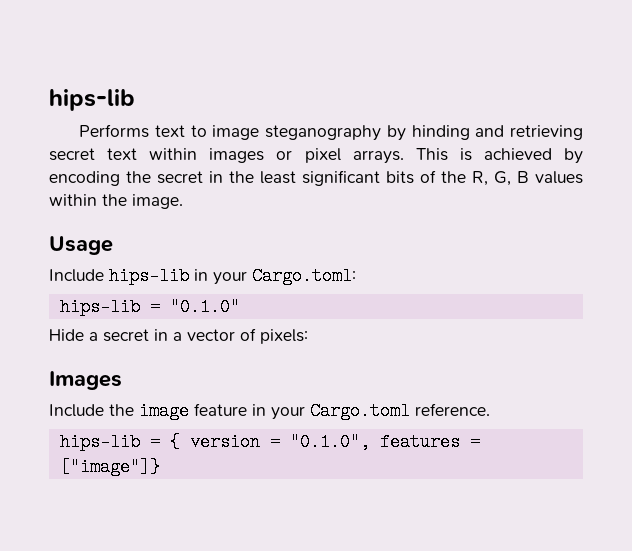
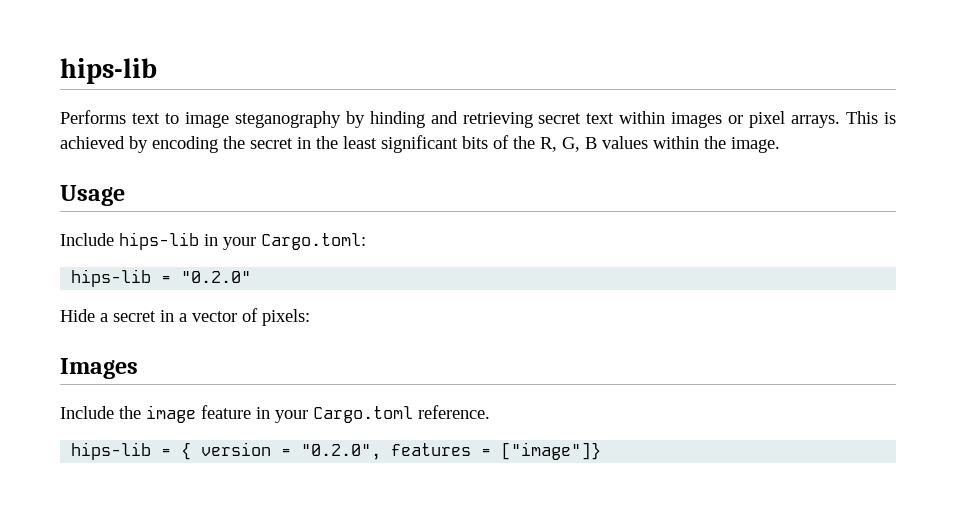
[169,298,240,316] "0.1.0" -> [181,271,252,283] "0.2.0"
[289,433,370,451] "0.1.0", -> [301,444,382,460] "0.2.0",

